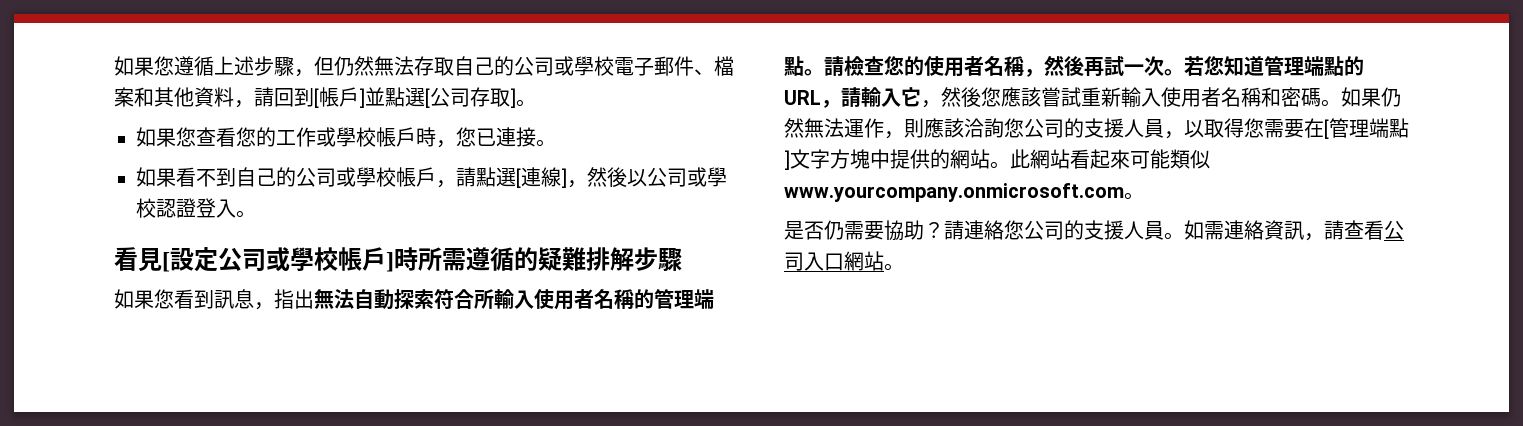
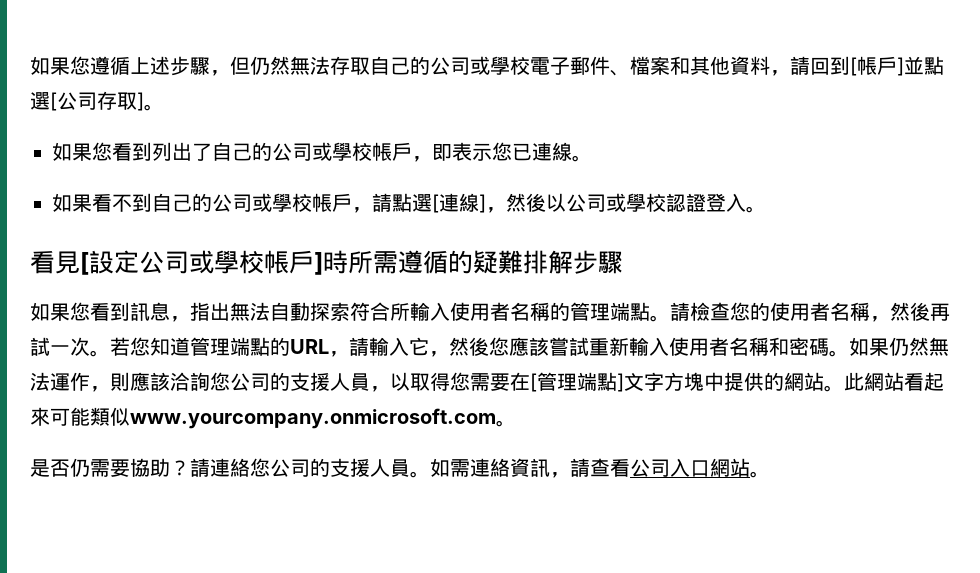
[196,127,536,148] 查看您的工作或學校帳戶時，您已連接 -> [112,142,572,162] 看到列出了自己的公司或學校帳戶，即表示您已連線

